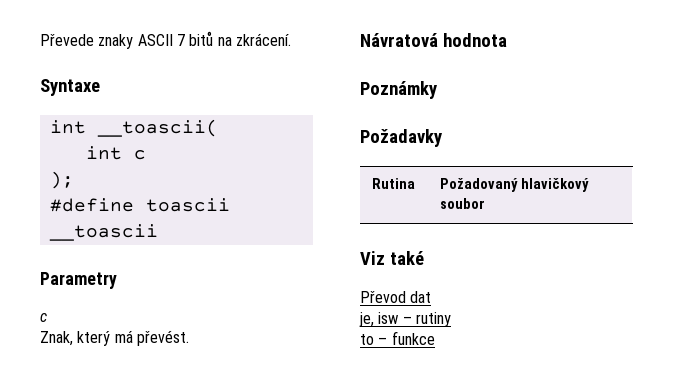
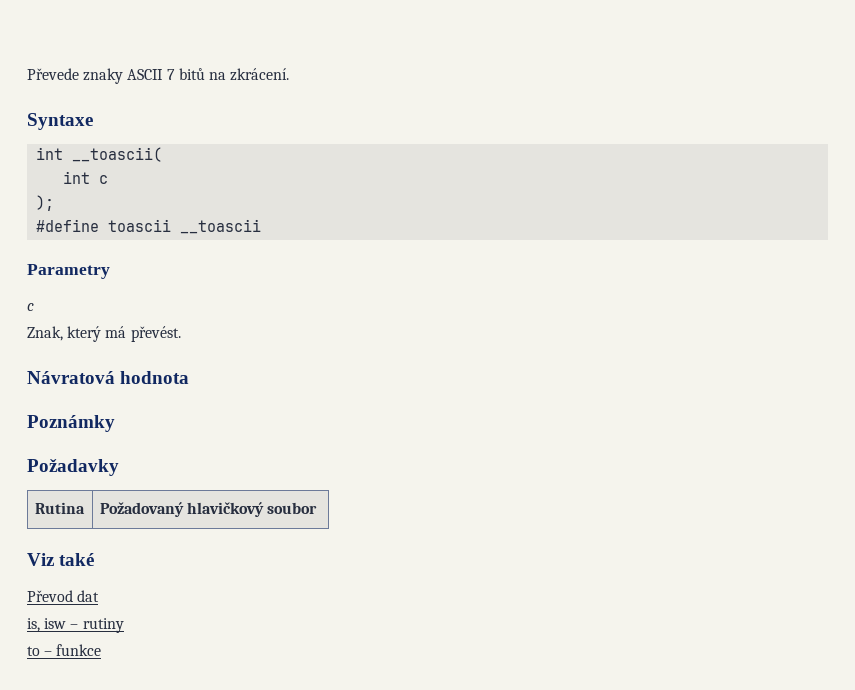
[359,312,374,327] je, -> [27,618,40,632] is,

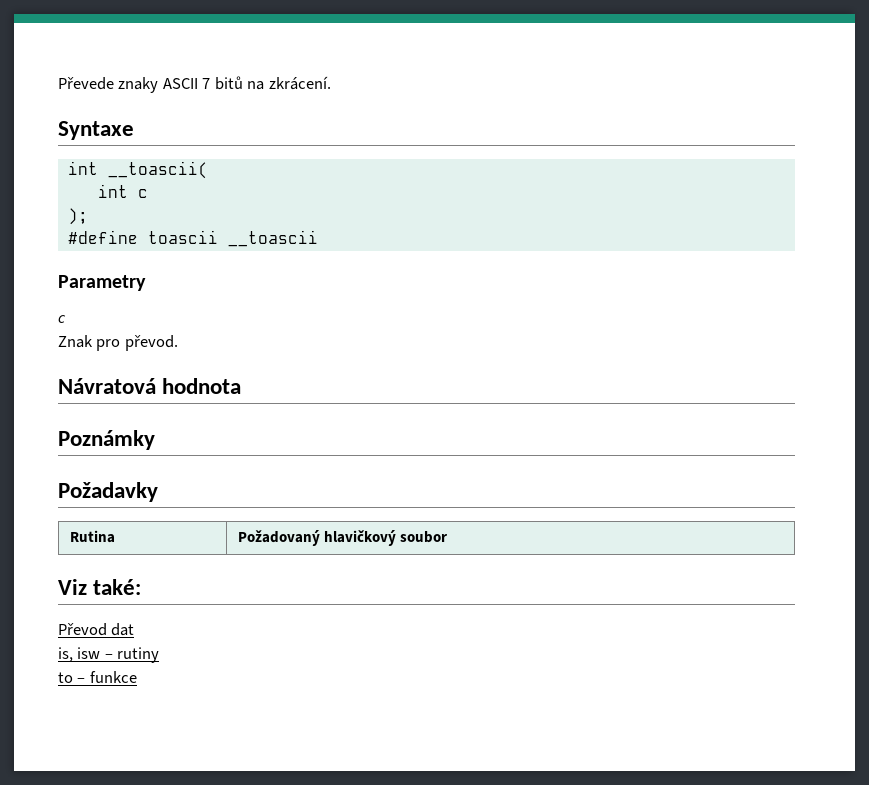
[27,326,181,342] Znak, který má převést. -> [58,335,178,351] Znak pro převod.
[59,553,95,566] také -> [93,579,142,595] také:

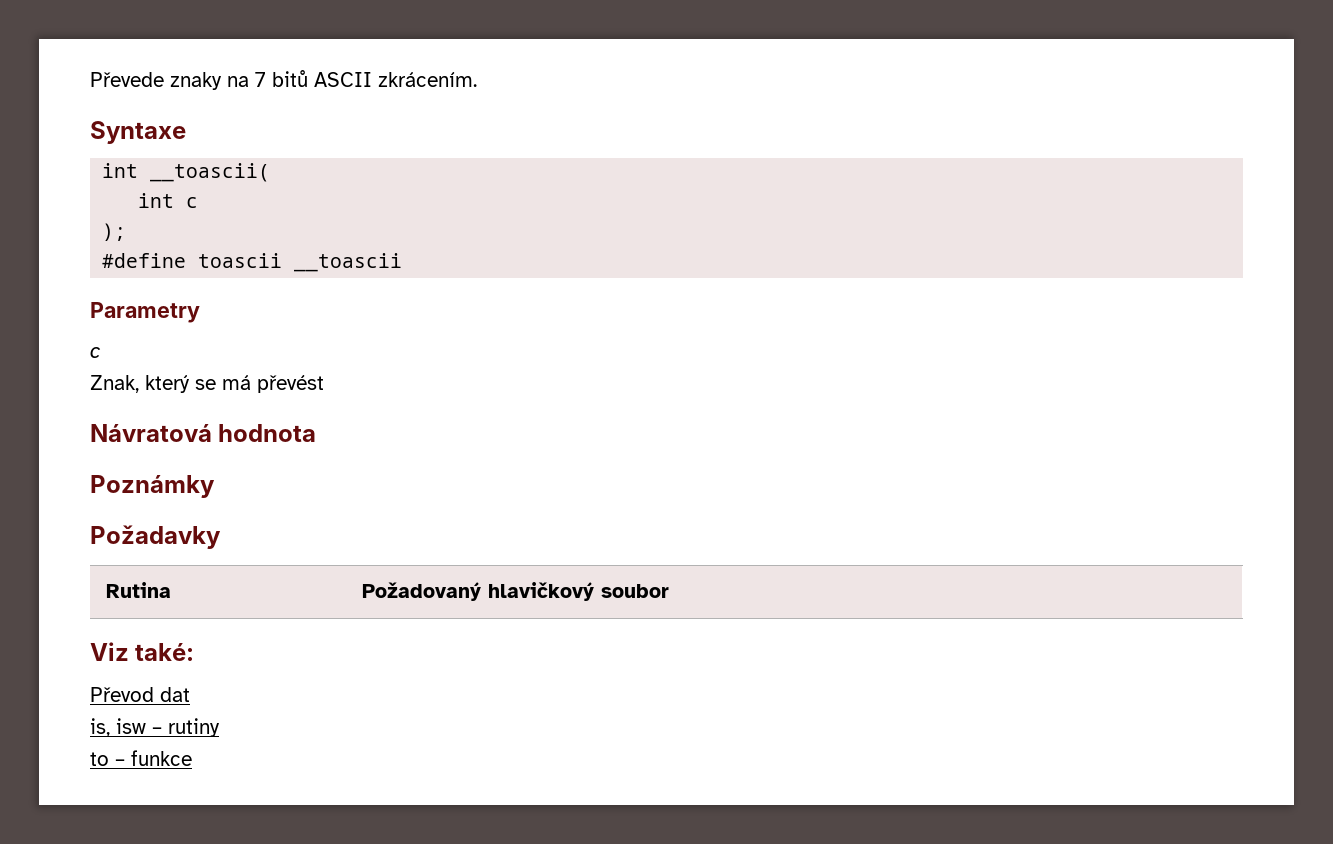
[162,78,198,89] ASCII -> [227,76,249,87] na
[247,76,331,90] na zkrácení. -> [314,72,477,87] ASCII zkrácením.
[58,335,178,351] Znak pro převod. -> [90,375,324,393] Znak, který se má převést

